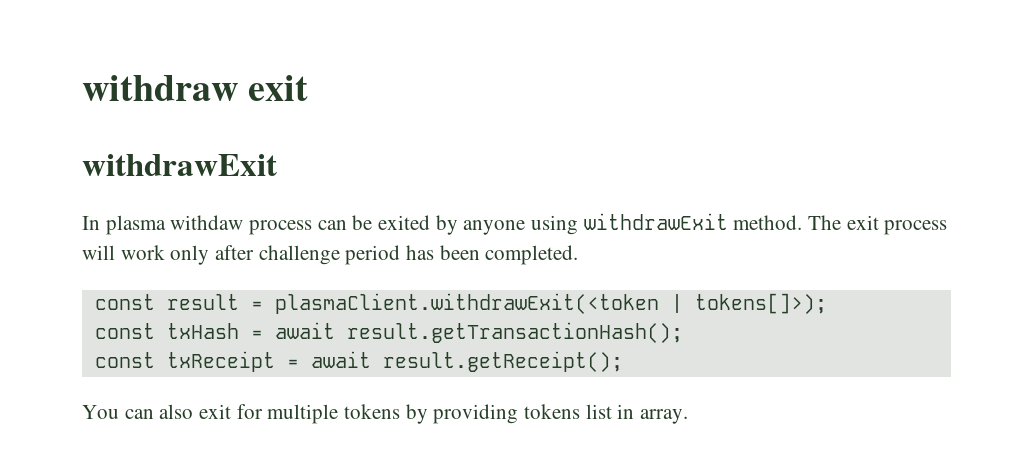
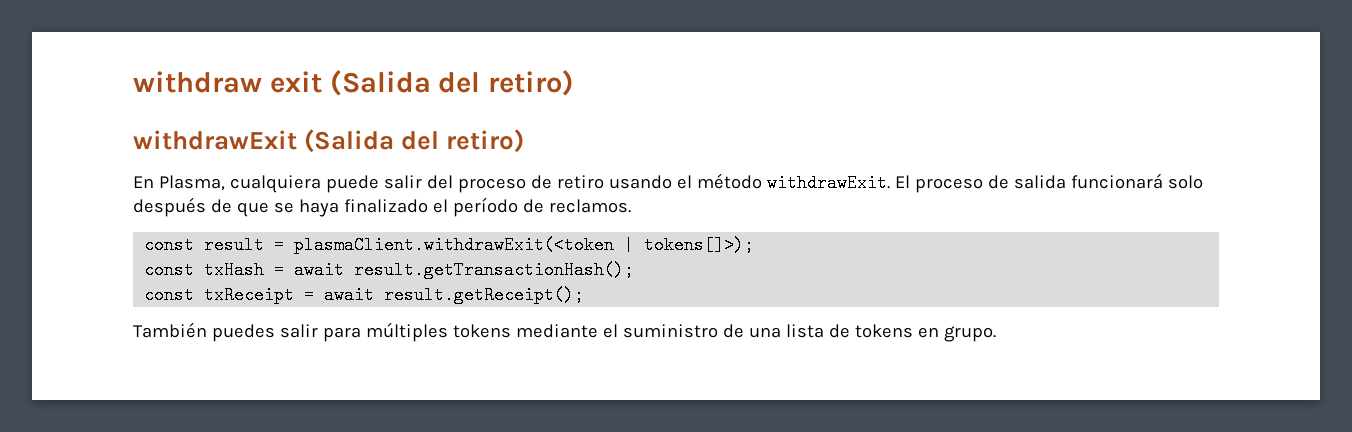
[82,154,277,176] [82,213,948,235] [82,245,579,265] // withdrawExit // In plasma withdaw process can be exited by anyone using withdrawExit method. The exit process will work only after challenge period has been completed. -> [329,70,575,96] [133,129,525,153] [133,173,1203,193] [133,197,631,217] (Salida del retiro) // withdrawExit (Salida del retiro) // En Plasma, cualquiera puede salir del proceso de retiro usando el método withdrawExit. El proceso de salida funcionará solo después de que se haya finalizado el período de reclamos.
[82,404,689,424] You can also exit for multiple tokens by providing tokens list in array. -> [133,322,996,342] También puedes salir para múltiples tokens mediante el suministro de una lista de tokens en grupo.

